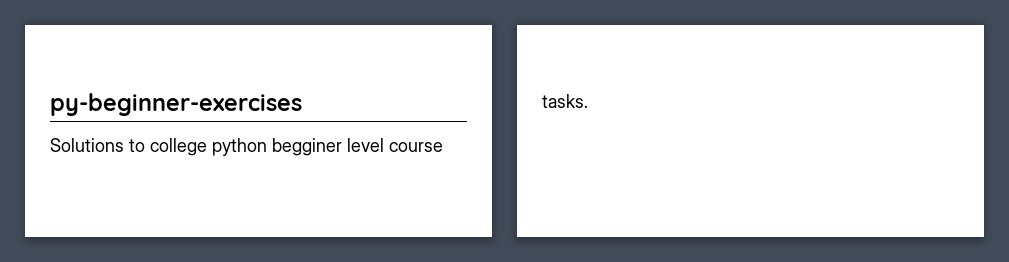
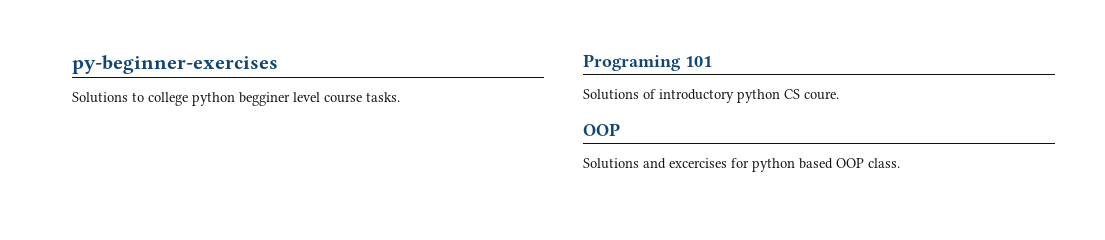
(588, 101) none -> [583,54,712,71] [583,89,839,103] [583,123,620,136] [583,158,900,172] // Programing 101 // Solutions of introductory python CS coure. // OOP // Solutions and excercises for python based OOP class.

